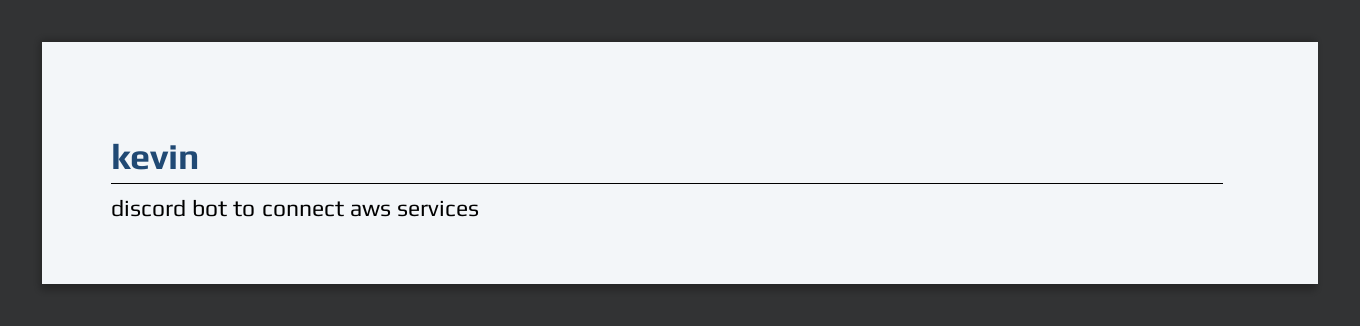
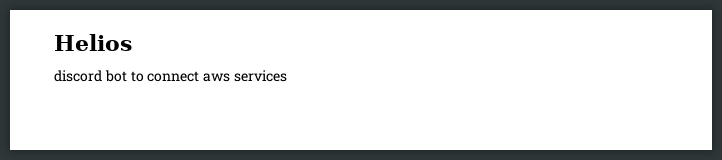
[111,143,199,170] kevin -> [54,34,132,51] Helios

